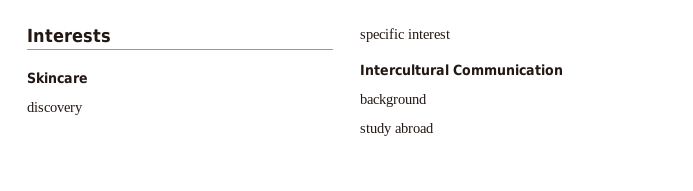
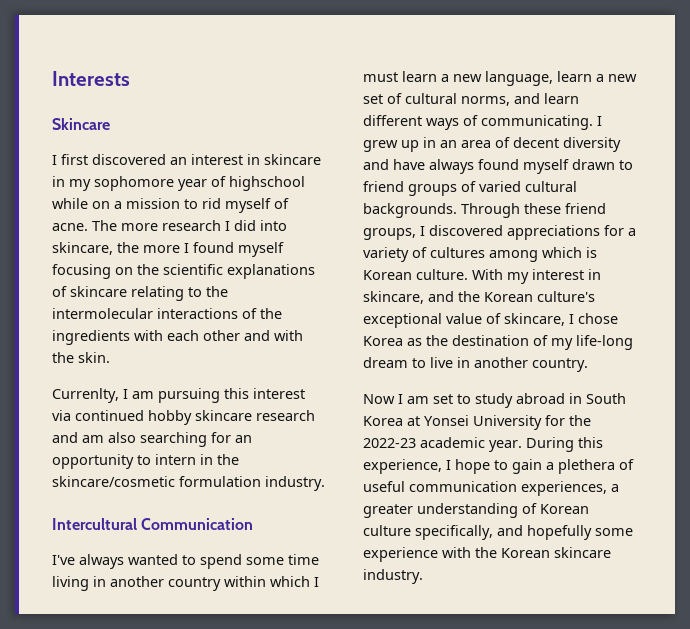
[27,102,83,115] [360,28,450,42] [360,64,563,76] [360,94,427,107] [360,123,434,136] discovery // specific interest // Intercultural Communication // background // study abroad -> [52,154,321,165] [52,176,305,191] [52,198,289,213] [52,220,287,231] [52,242,284,257] [52,264,315,279] [52,286,228,301] [52,308,282,319] [52,330,303,345] [52,352,110,363] [52,388,305,403] [52,410,315,425] [52,432,252,447] [52,454,239,469] [52,476,325,491] [52,518,254,530] [52,554,319,569] [52,576,319,591] [363,71,637,86] [363,93,579,106] [363,115,602,130] [363,137,621,152] [363,159,633,174] [363,181,577,196] [363,203,606,218] [363,225,636,240] [363,247,597,262] [363,269,601,284] [363,291,595,304] [363,313,618,328] [363,335,633,350] [363,357,588,372] [363,393,626,408] [363,415,591,430] [363,437,603,452] [363,459,634,474] [363,481,619,496] [363,503,589,518] [363,525,633,540] [363,547,611,562] [363,569,423,584] I first discovered an interest in skincare in my sophomore year of highschool while on a mission to rid myself of acne. The more research I did into skincare, the more I found myself focusing on the scientific explanations of skincare relating to the intermolecular interactions of the ingredients with each other and with the skin. // Currenlty, I am pursuing this interest via continued hobby skincare research and am also searching for an opportunity to intern in the skincare/cosmetic formulation industry. // Intercultural Communication // I've always wanted to spend some time living in another country within which I must learn a new language, learn a new set of cultural norms, and learn different ways of communicating. I grew up in an area of decent diversity and have always found myself drawn to friend groups of varied cultural backgrounds. Through these friend groups, I discovered appreciations for a variety of cultures among which is Korean culture. With my interest in skincare, and the Korean culture's exceptional value of skincare, I chose Korea as the destination of my life-long dream to live in another country. // Now I am set to study abroad in South Korea at Yonsei University for the 2022-23 academic year. During this experience, I hope to gain a plethera of useful communication experiences, a greater understanding of Korean culture specifically, and hopefully some experience with the Korean skincare industry.

